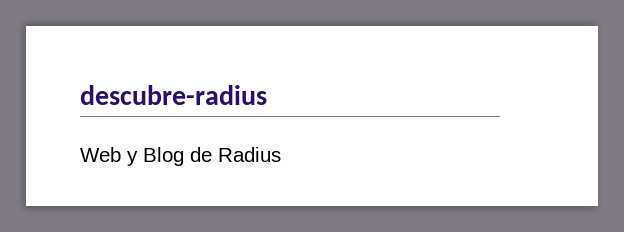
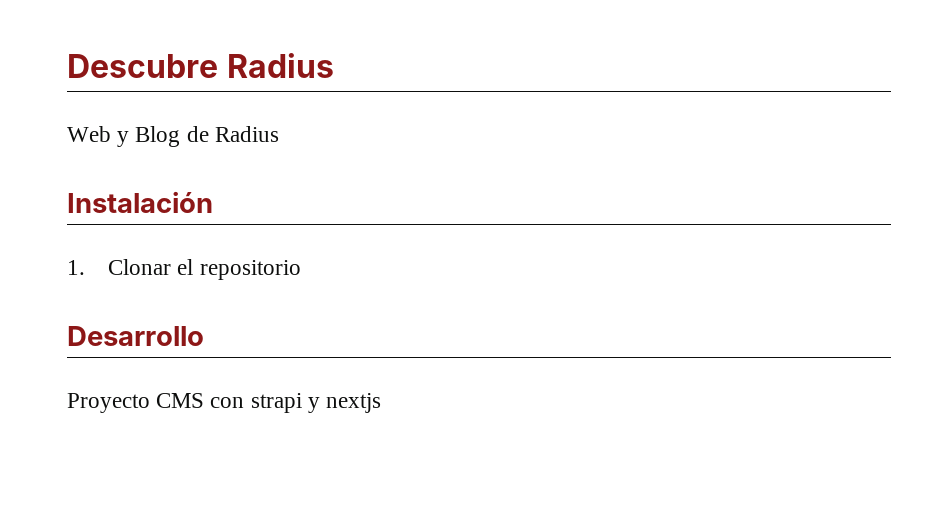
[80,85,267,105] descubre-radius -> [67,53,334,78] Descubre Radius
(281, 154) none -> [67,191,213,213] [67,259,301,280] [67,326,204,346] [67,393,382,413] // Instalación // 1. Clonar el repositorio // Desarrollo // Proyecto CMS con strapi y nextjs

